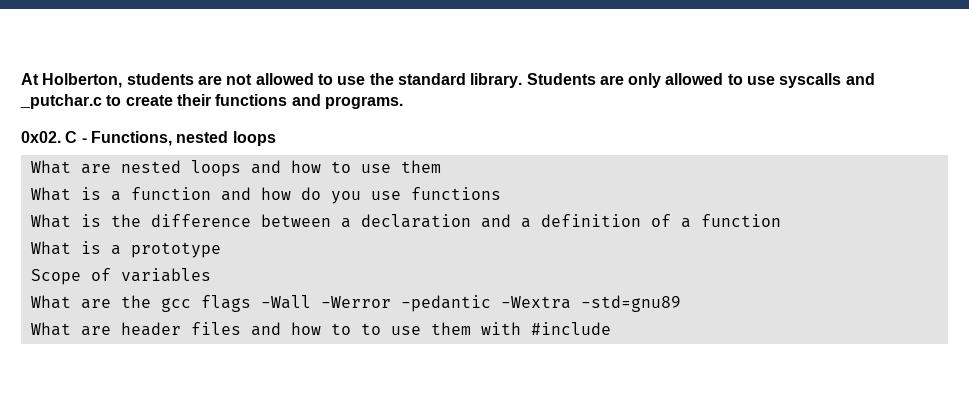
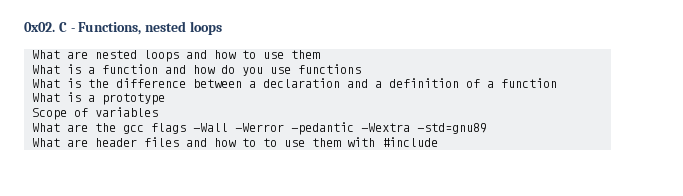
[21,73,875,88] [20,94,403,109] At Holberton, students are not allowed to use the standard library. Students are only allowed to use syscalls and _putchar.c to create their functions and programs. // -> (24, 27) none

